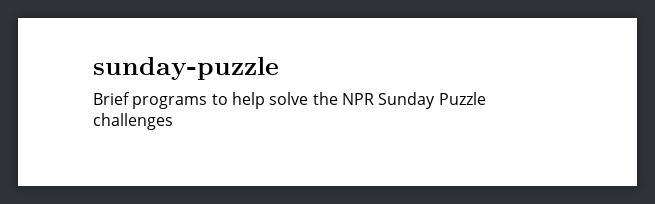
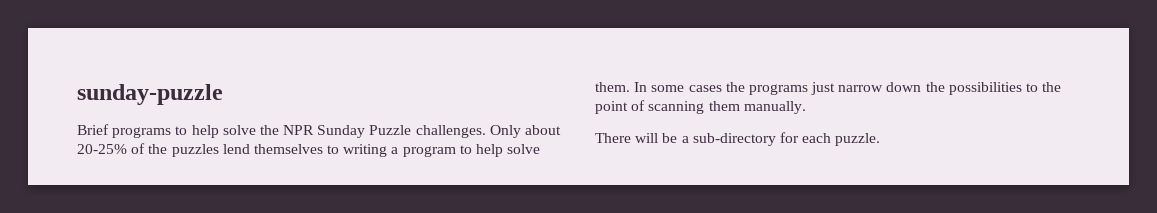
[93,113,173,130] challenges -> [415,125,562,138] [77,143,541,157] [595,82,1062,95] [595,100,806,114] [595,132,881,146] challenges. Only about 20-25% of the puzzles lend themselves to writing a program to help solve them. In some cases the programs just narrow down the possibilities to the point of scanning them manually. // There will be a sub-directory for each puzzle.

